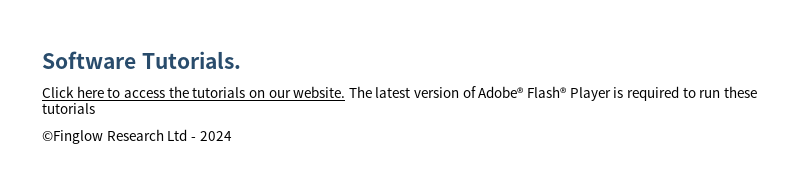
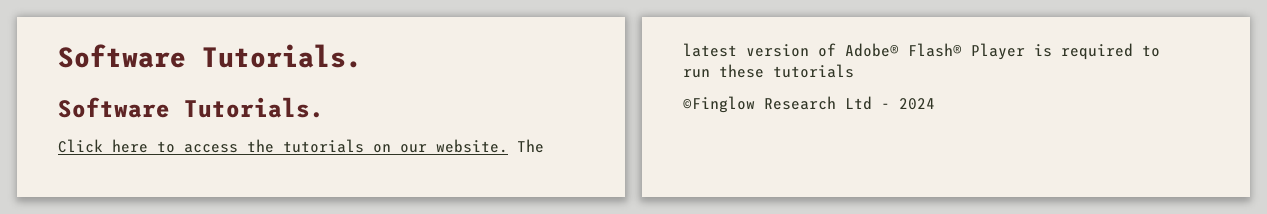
[42,51,241,69] Software Tutorials. -> [58,44,362,68] [58,97,324,118] Software Tutorials. // Software Tutorials.

